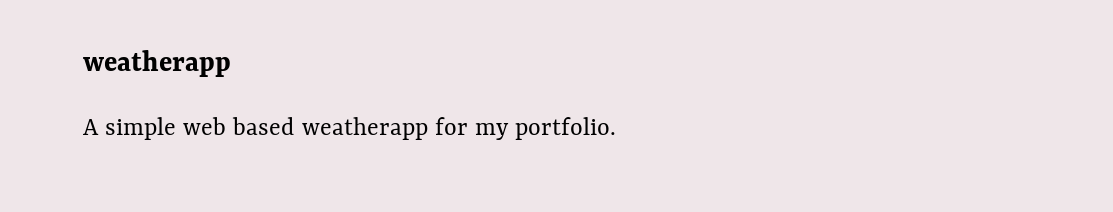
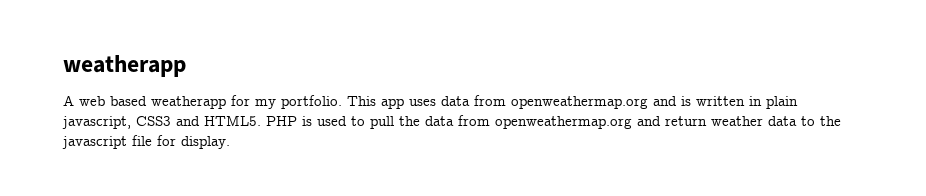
[105,117,177,140] simple -> (74, 100) none
(617, 128) none -> [347,95,798,109] [62,115,841,129] [62,135,230,149] This app uses data from openweathermap.org and is written in plain javascript, CSS3 and HTML5. PHP is used to pull the data from openweathermap.org and return weather data to the javascript file for display.

